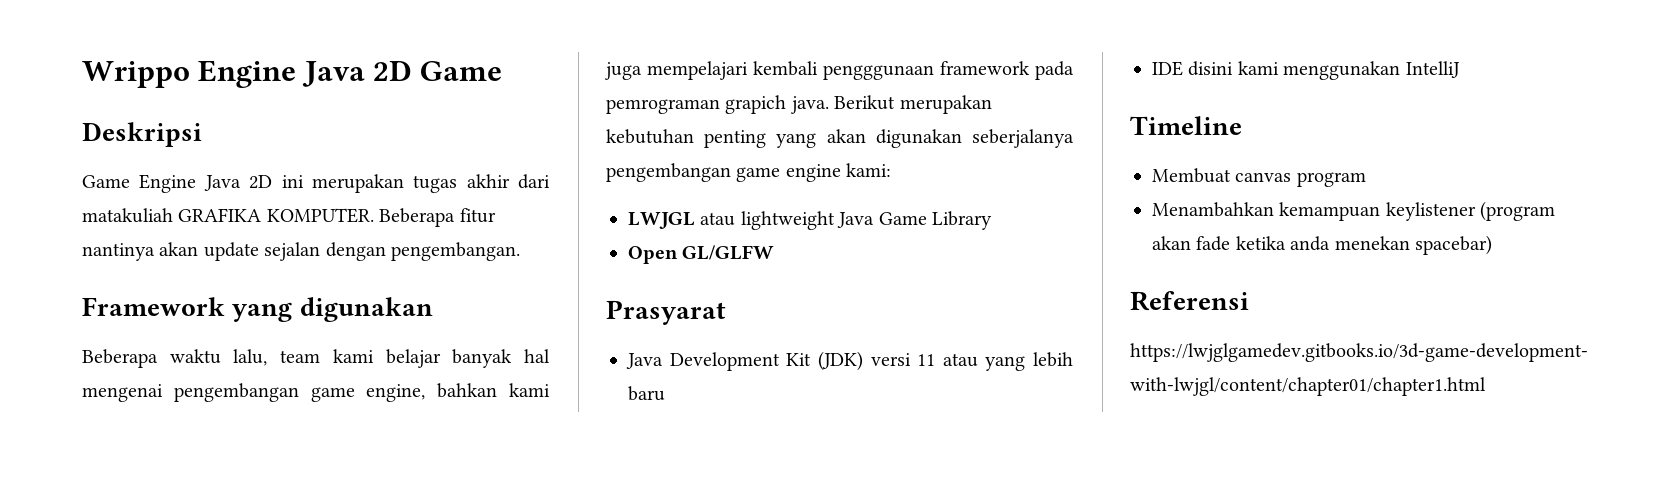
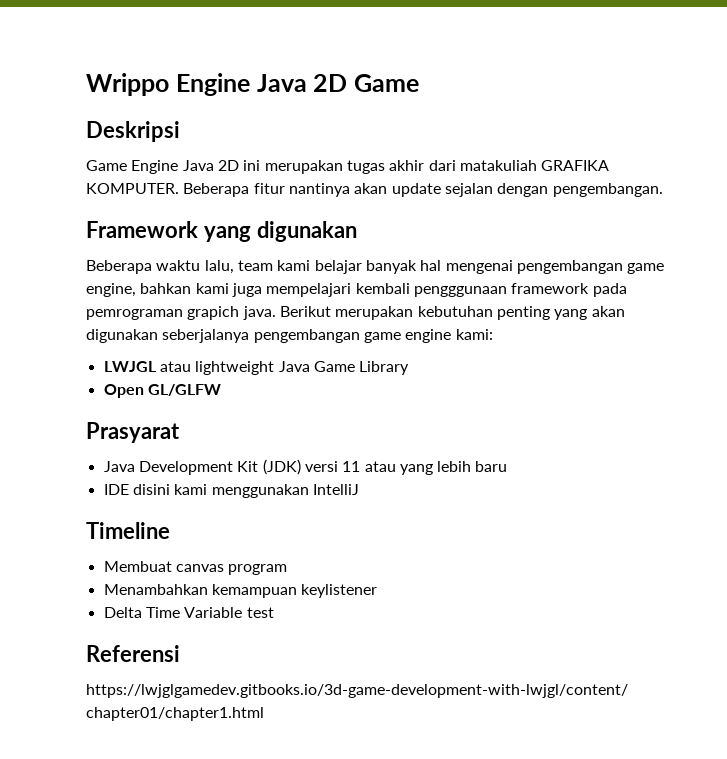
[1480,201,1556,221] [1152,235,1492,255] (program akan fade ketika anda menekan spacebar) -> [103,607,274,618] // Delta Time Variable test

